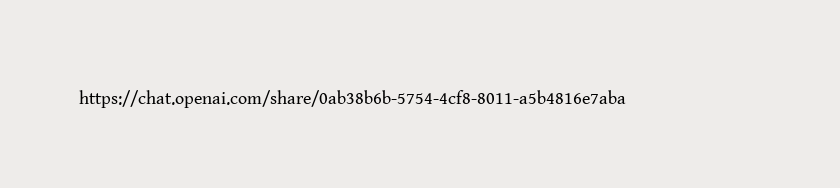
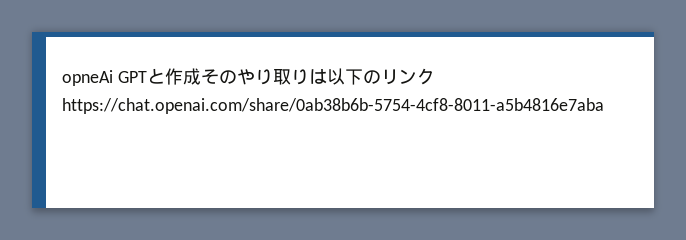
(79, 99) none -> [62,68,435,86] opneAi GPTと作成そのやり取りは以下のリンク

